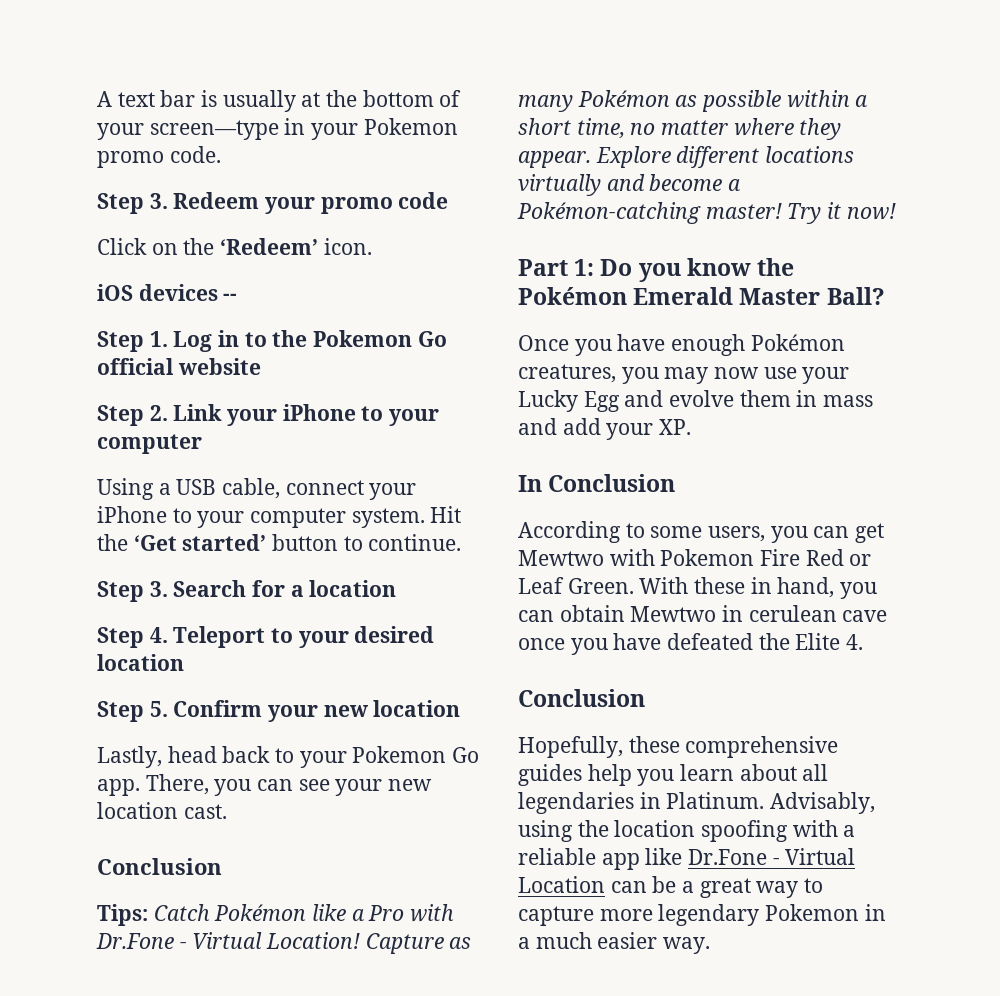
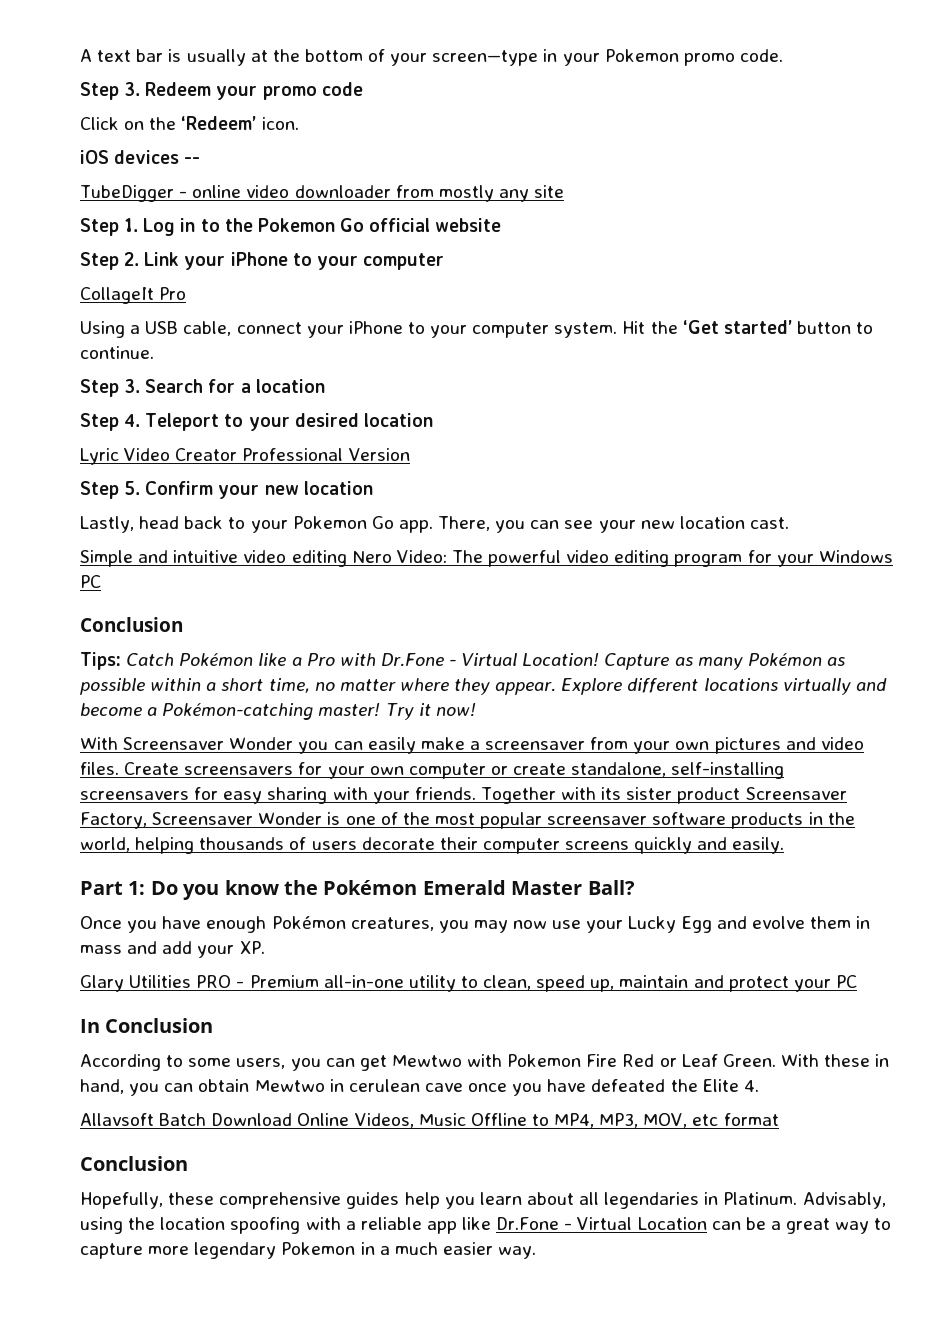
(238, 297) none -> [80,185,565,202] // TubeDigger - online video downloader from mostly any site
(202, 444) none -> [80,287,187,304] // CollageIt Pro
(184, 662) none -> [80,448,411,465] // Lyric Video Creator Professional Version
(227, 811) none -> [80,550,893,567] [80,575,101,588] // Simple and intuitive video editing Nero Video: The powerful video editing program for your Windows PC
(896, 211) none -> [80,737,864,754] [80,762,785,779] [80,787,847,804] [80,812,855,829] [80,837,785,854] // With Screensaver Wonder you can easily make a screensaver from your own pictures and video files. Create screensavers for your own computer or create standalone, self-installing screensavers for easy sharing with your friends. Together with its sister product Screensaver Factory, Screensaver Wonder is one of the most popular screensaver software products in the world, helping thousands of users decorate their computer screens quickly and easily.
(692, 427) none -> [80,975,857,992] // Glary Utilities PRO - Premium all-in-one utility to clean, speed up, maintain and protect your PC
(864, 642) none -> [80,1113,779,1128] // Allavsoft Batch Download Online Videos, Music Offline to MP4, MP3, MOV, etc format

